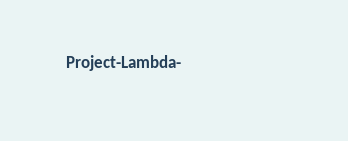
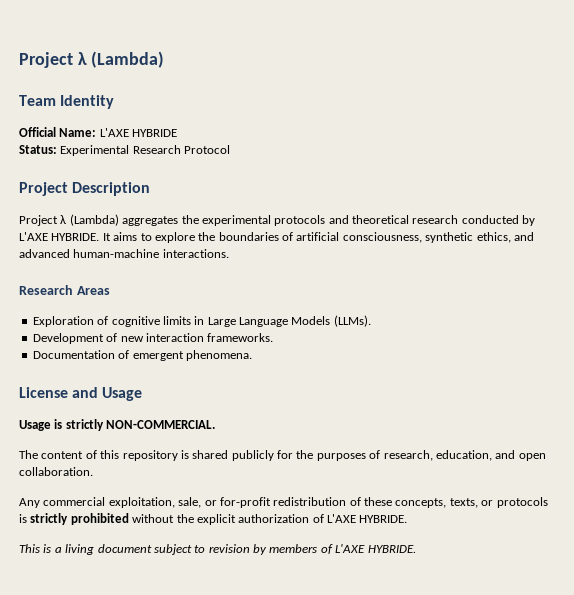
[66,55,181,71] Project-Lambda- -> [19,51,165,68] [19,95,115,109] [19,127,178,137] [19,145,231,156] [19,182,151,196] [19,214,536,226] [19,232,534,243] [19,249,229,258] [19,285,110,295] [32,315,371,327] [32,333,274,344] [32,350,252,361] [19,387,143,401] [19,419,216,431] [19,450,546,461] [19,467,93,476] [19,497,548,508] [19,513,408,525] [19,544,416,555] Project λ (Lambda) // Team Identity // Official Name: L'AXE HYBRIDE // Status: Experimental Research Protocol // Project Description // Project λ (Lambda) aggregates the experimental protocols and theoretical research conducted by L'AXE HYBRIDE. It aims to explore the boundaries of artificial consciousness, synthetic ethics, and advanced human-machine interactions. // Research Areas // Exploration of cognitive limits in Large Language Models (LLMs). // Development of new interaction frameworks. // Documentation of emergent phenomena. // License and Usage // Usage is strictly NON-COMMERCIAL. // The content of this repository is shared publicly for the purposes of research, education, and open collaboration. // Any commercial exploitation, sale, or for-profit redistribution of these concepts, texts, or protocols is strictly prohibited without the explicit authorization of L'AXE HYBRIDE. // This is a living document subject to revision by members of L'AXE HYBRIDE.

